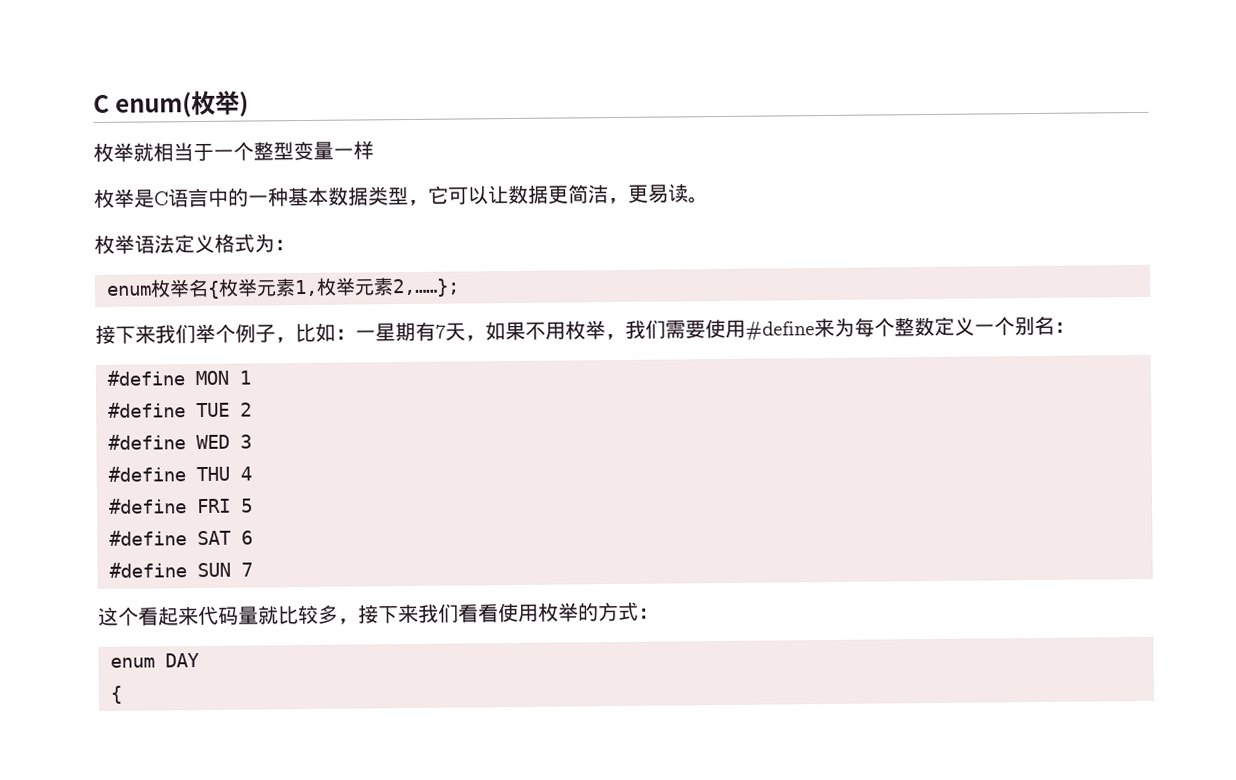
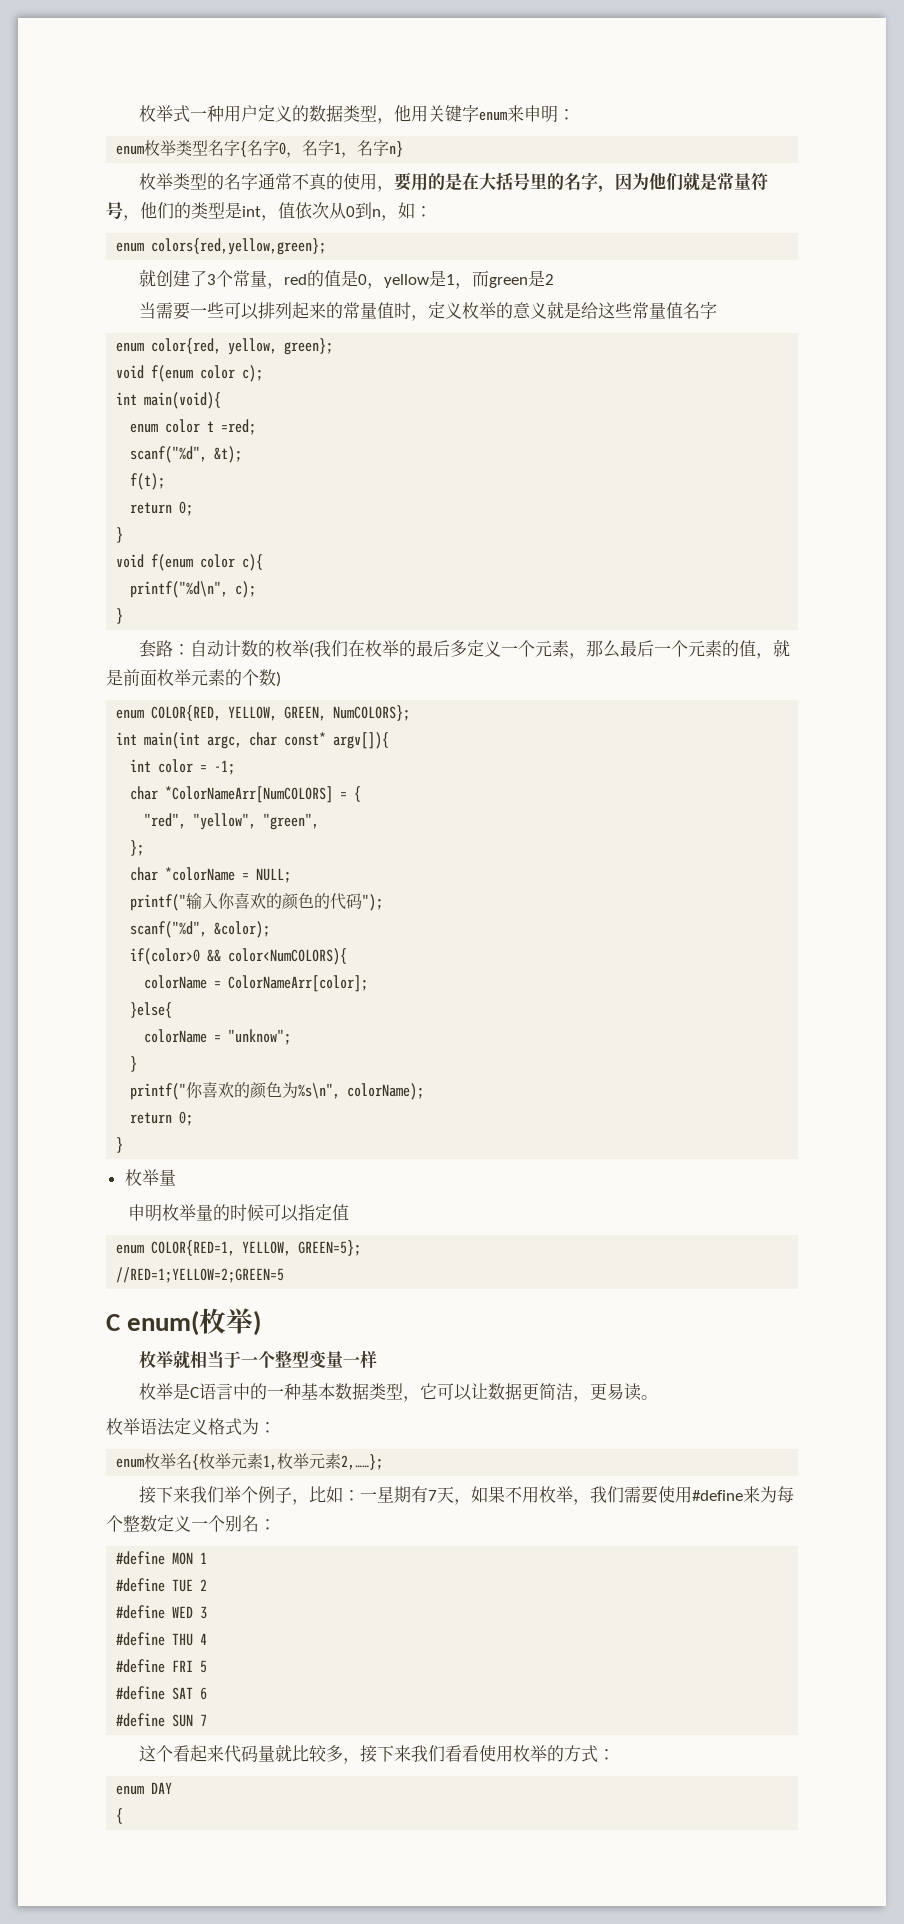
(93, 104) none -> [138,105,575,124] [116,140,404,158] [138,172,768,193] [106,202,432,221] [116,238,327,255] [138,269,554,289] [138,301,717,321] [116,338,334,355] [116,365,264,382] [116,392,222,409] [130,419,257,435] [130,446,243,463] [130,473,166,490] [130,501,194,516] [116,527,124,543] [116,554,264,571] [130,581,257,598] [116,608,124,624] [138,639,790,659] [106,669,281,687] [116,705,411,721] [116,732,390,749] [130,759,236,775] [130,786,362,803] [144,813,320,830] [130,840,145,856] [130,867,292,883] [130,893,384,911] [130,921,271,938] [130,948,348,965] [144,975,369,992] [130,1002,173,1018] [144,1029,292,1045] [130,1056,138,1072] [130,1082,425,1100] [130,1111,194,1126] [116,1137,124,1153] [124,1169,176,1186] [128,1204,350,1222] [116,1240,362,1256] [116,1267,285,1283] 枚举式一种用户定义的数据类型，他用关键字enum来申明： // enum枚举类型名字{名字0，名字1，名字n} // 枚举类型的名字通常不真的使用，要用的是在大括号里的名字，因为他们就是常量符号，他们的类型是int，值依次从0到n，如： // enum colors{red,yellow,green}; // 就创建了3个常量，red的值是0，yellow是1，而green是2 // 当需要一些可以排列起来的常量值时，定义枚举的意义就是给这些常量值名字 // enum color{red, yellow, green}; // void f(enum color c); // int main(void){ // enum color t =red; // scanf("%d", &t); // f(t); // return 0; // } // void f(enum color c){ // printf("%d\n", c); // } // 套路：自动计数的枚举(我们在枚举的最后多定义一个元素，那么最后一个元素的值，就是前面枚举元素的个数) // enum COLOR{RED, YELLOW, GREEN, NumCOLORS}; // int main(int argc, char const* argv[]){ // int color = -1; // char *ColorNameArr[NumCOLORS] = { // "red", "yellow", "green", // }; // char *colorName = NULL; // printf("输入你喜欢的颜色的代码"); // scanf("%d", &color); // if(color>0 && color<NumCOLORS){ // colorName = ColorNameArr[color]; // }else{ // colorName = "unknow"; // } // printf("你喜欢的颜色为%s\n", colorName); // return 0; // } // 枚举量 // 申明枚举量的时候可以指定值 // enum COLOR{RED=1, YELLOW, GREEN=5}; // //RED=1;YELLOW=2;GREEN=5 //

